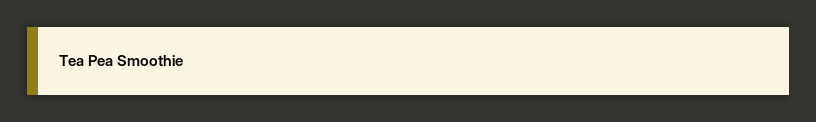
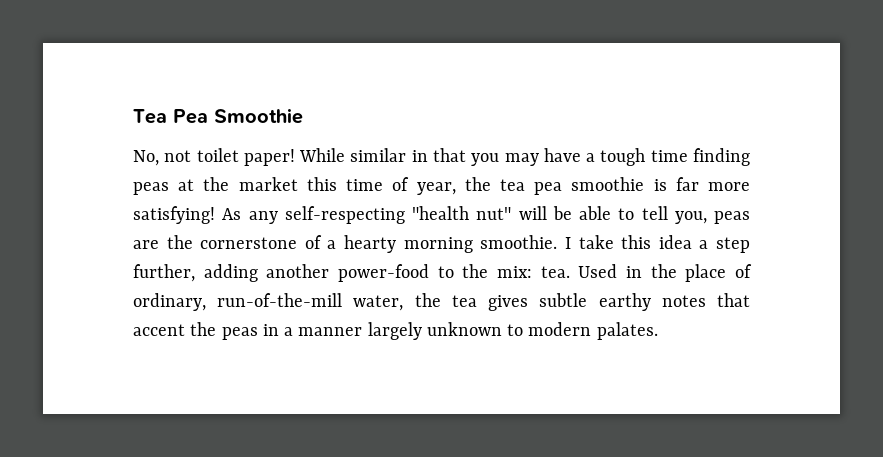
(184, 60) none -> [133,148,750,166] [133,177,750,195] [133,206,750,224] [133,235,750,253] [133,264,752,282] [133,293,750,311] [133,322,658,340] // No, not toilet paper! While similar in that you may have a tough time finding peas at the market this time of year, the tea pea smoothie is far more satisfying! As any self-respecting "health nut" will be able to tell you, peas are the cornerstone of a hearty morning smoothie. I take this idea a step further, adding another power-food to the mix: tea. Used in the place of ordinary, run-of-the-mill water, the tea gives subtle earthy notes that accent the peas in a manner largely unknown to modern palates.

